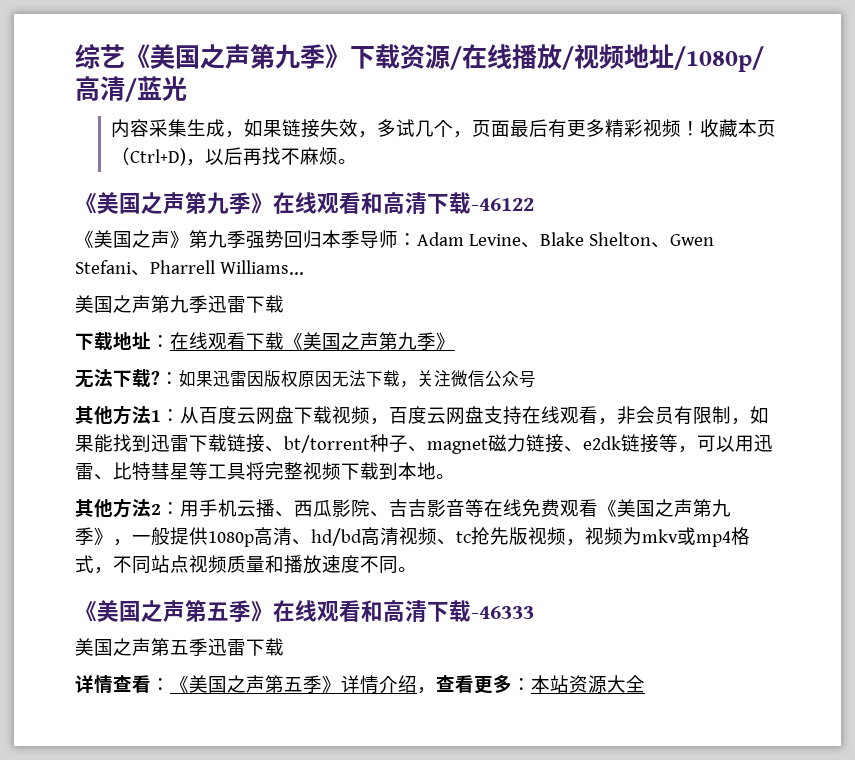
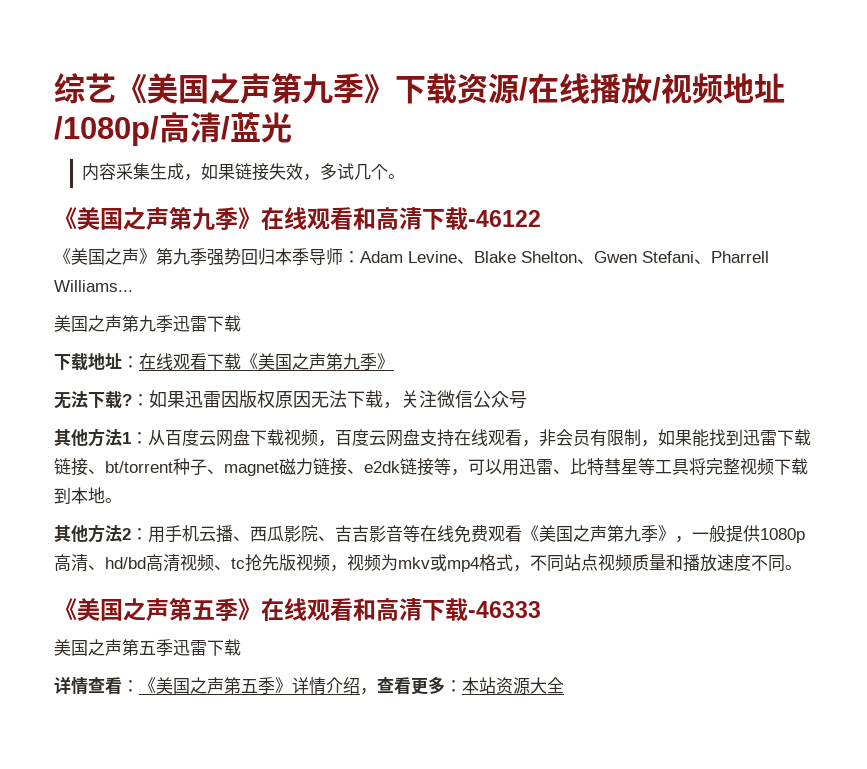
[453,119,777,138] [111,147,339,166] ，页面最后有更多精彩视频！收藏本页（Ctrl+D)，以后再找不麻烦 -> (388, 172) none

